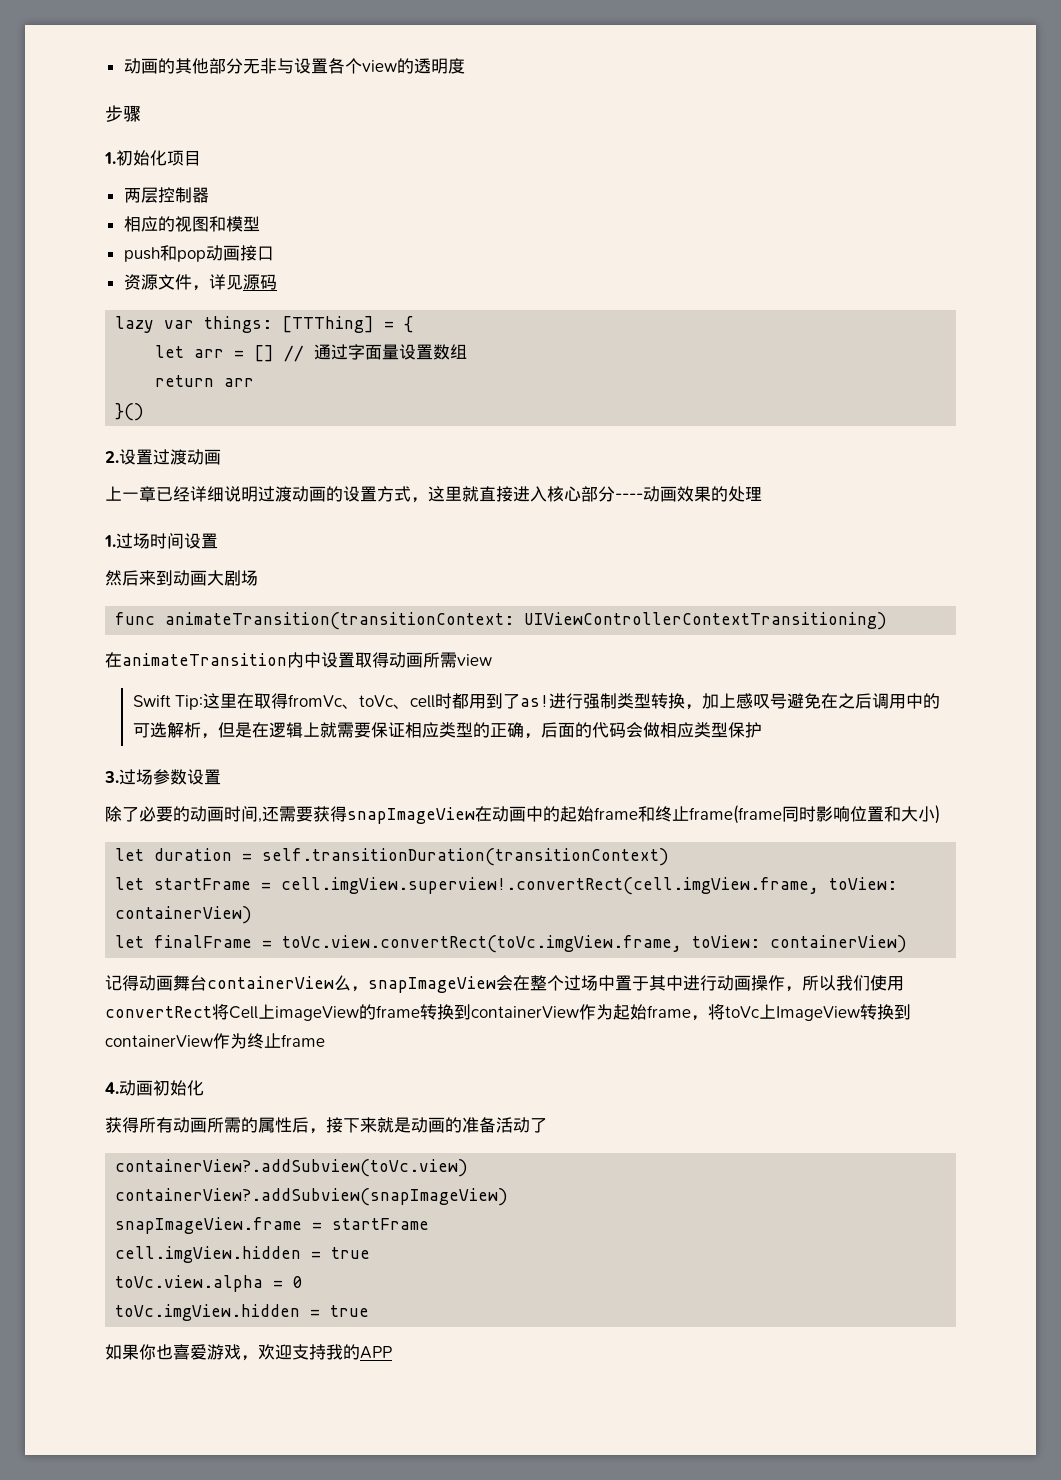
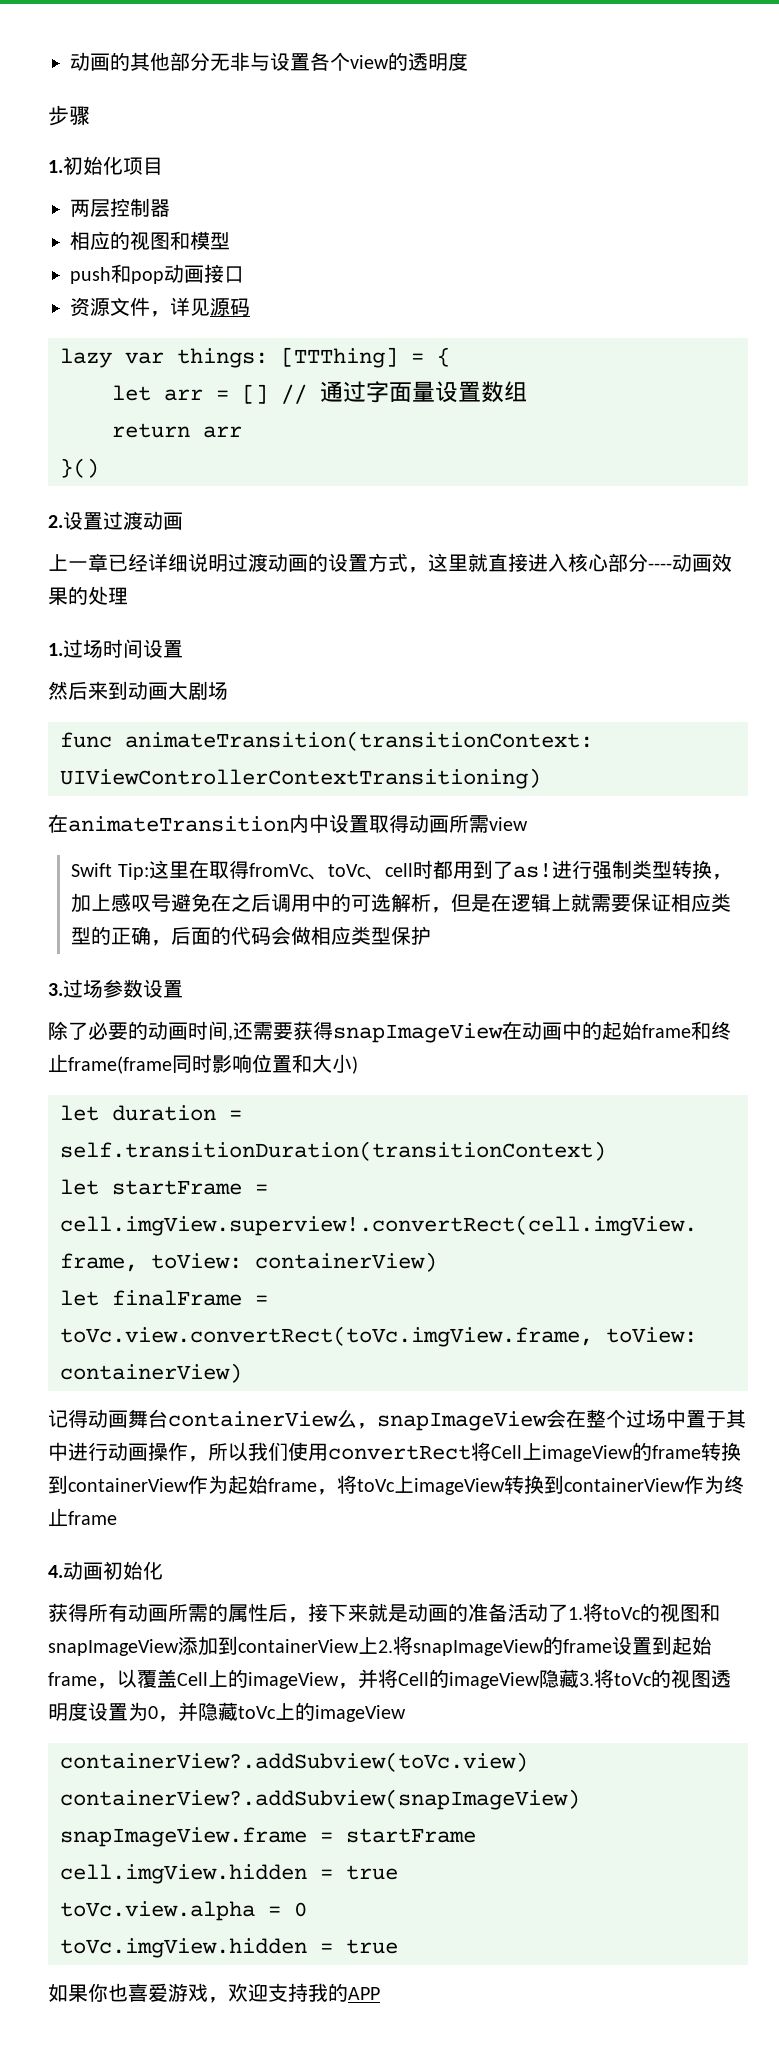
[776,1006,860,1021] ImageView -> [414,1478,505,1495] imageView
(547, 1125) none -> [568,1603,720,1623] [48,1636,712,1656] [48,1669,731,1689] [48,1702,406,1722] 1.将toVc的视图和snapImageView添加到containerView上2.将snapImageView的frame设置到起始frame，以覆盖Cell上的imageView，并将Cell的imageView隐藏3.将toVc的视图透明度设置为0，并隐藏toVc上的imageView

